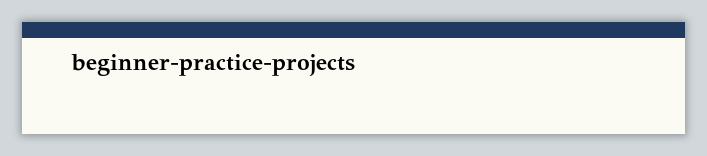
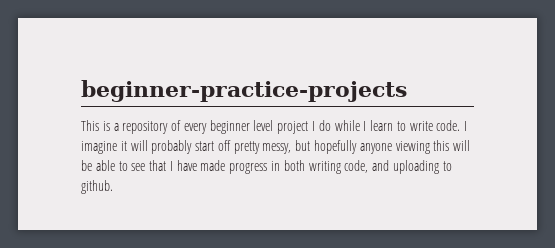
(355, 65) none -> [81,120,468,134] [81,140,471,154] [81,160,452,174] [81,180,113,194] // This is a repository of every beginner level project I do while I learn to write code. I imagine it will probably start off pretty messy, but hopefully anyone viewing this will be able to see that I have made progress in both writing code, and uploading to github.

